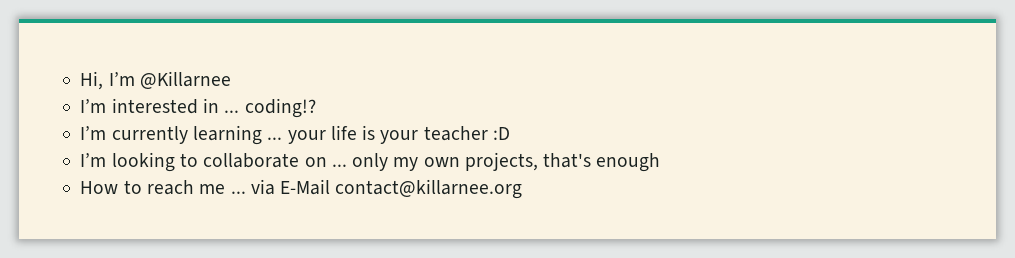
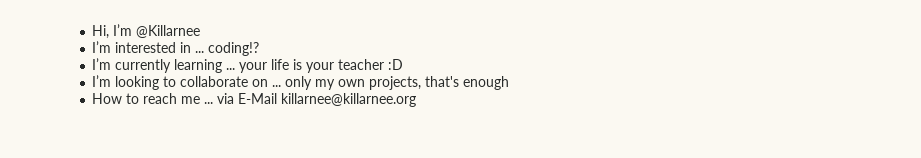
[335,179,523,199] contact@killarnee.org -> [281,93,417,107] killarnee@killarnee.org

